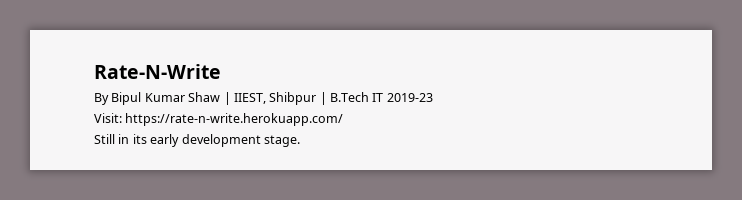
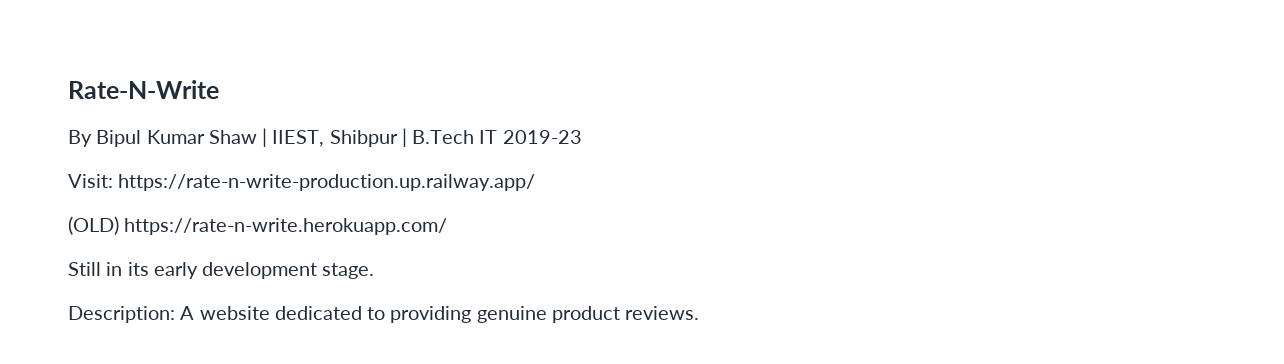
(122, 118) none -> [118,174,536,191] [68,216,119,235] https://rate-n-write-production.up.railway.app/ // (OLD)
(300, 141) none -> [68,306,700,323] // Description: A website dedicated to providing genuine product reviews.

